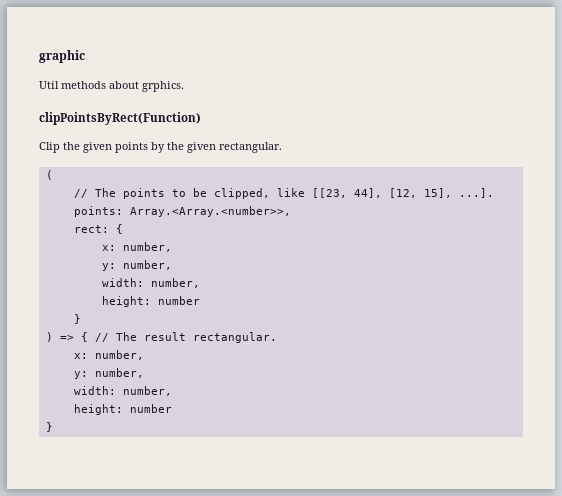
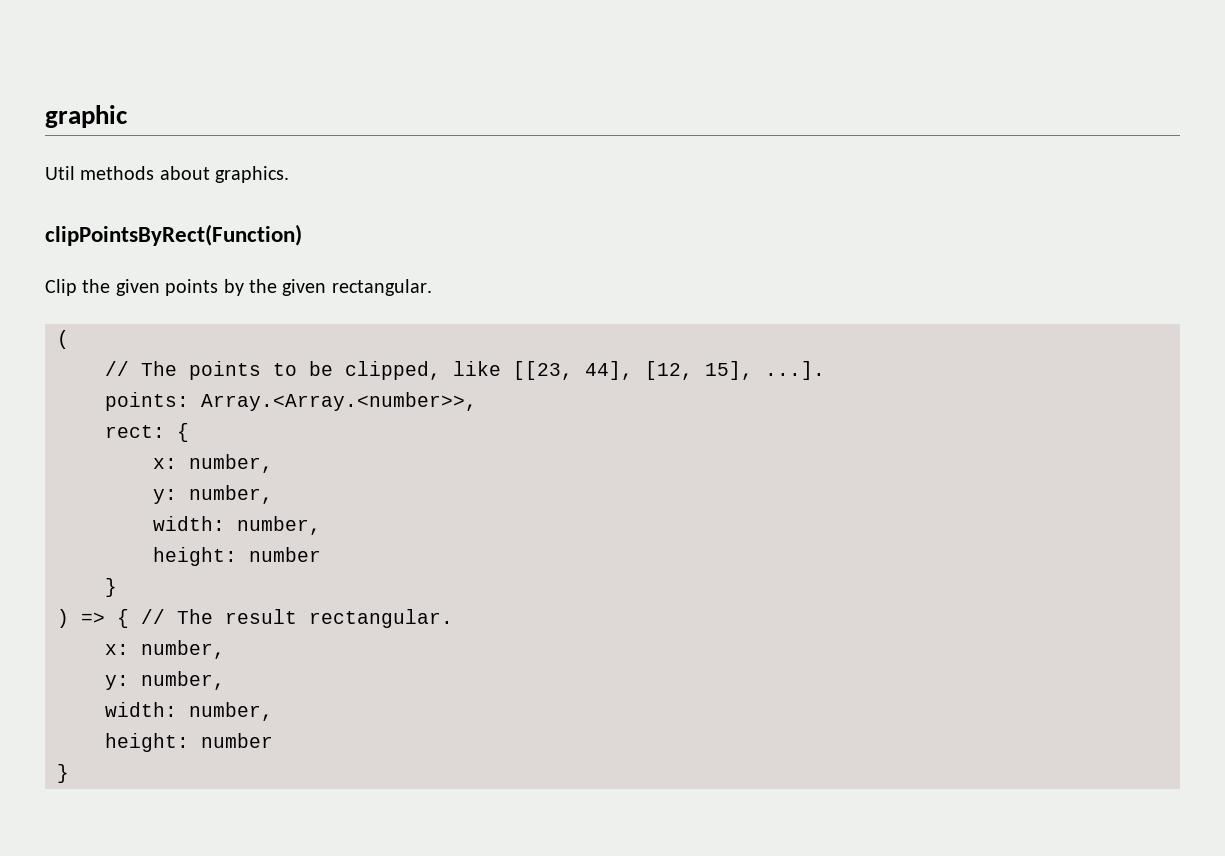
[142,81,184,92] grphics. -> [215,166,290,183] graphics.

